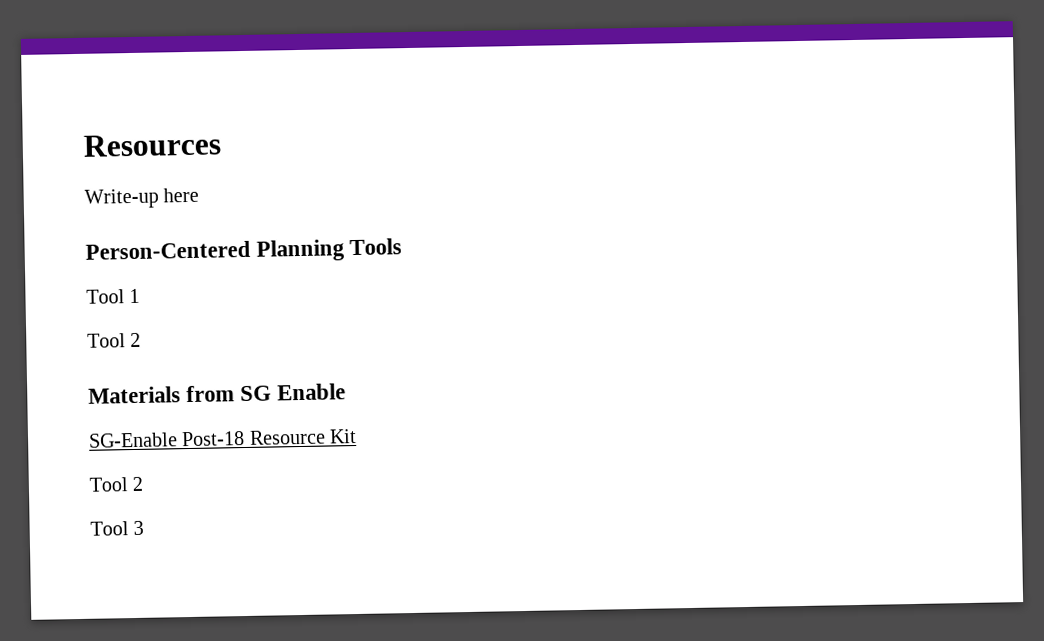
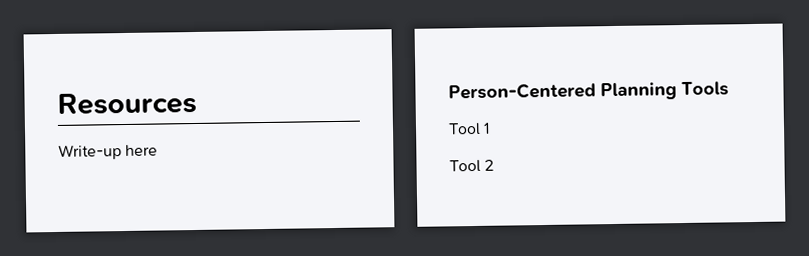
[88,383,347,404] [88,428,358,448] [89,476,145,492] [90,520,145,536] // Materials from SG Enable // SG-Enable Post-18 Resource Kit // Tool 2 // Tool 3 -> (495, 165) none

